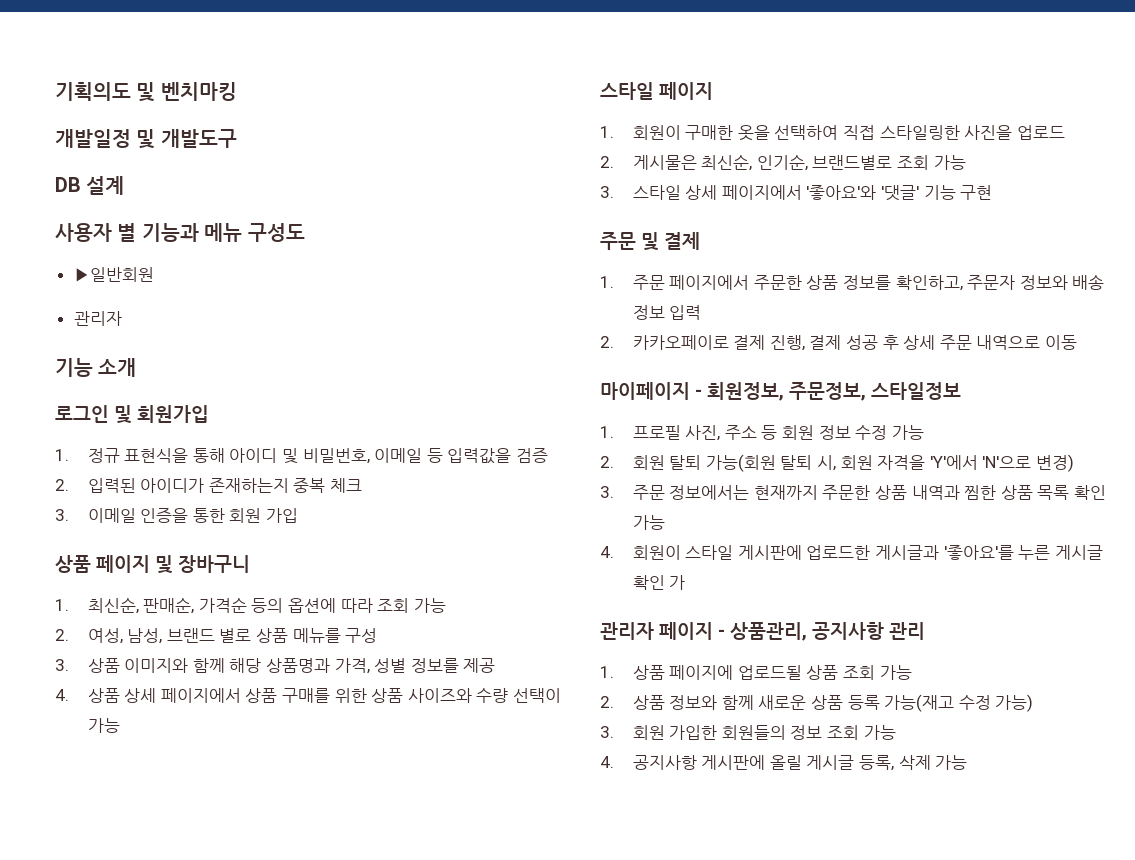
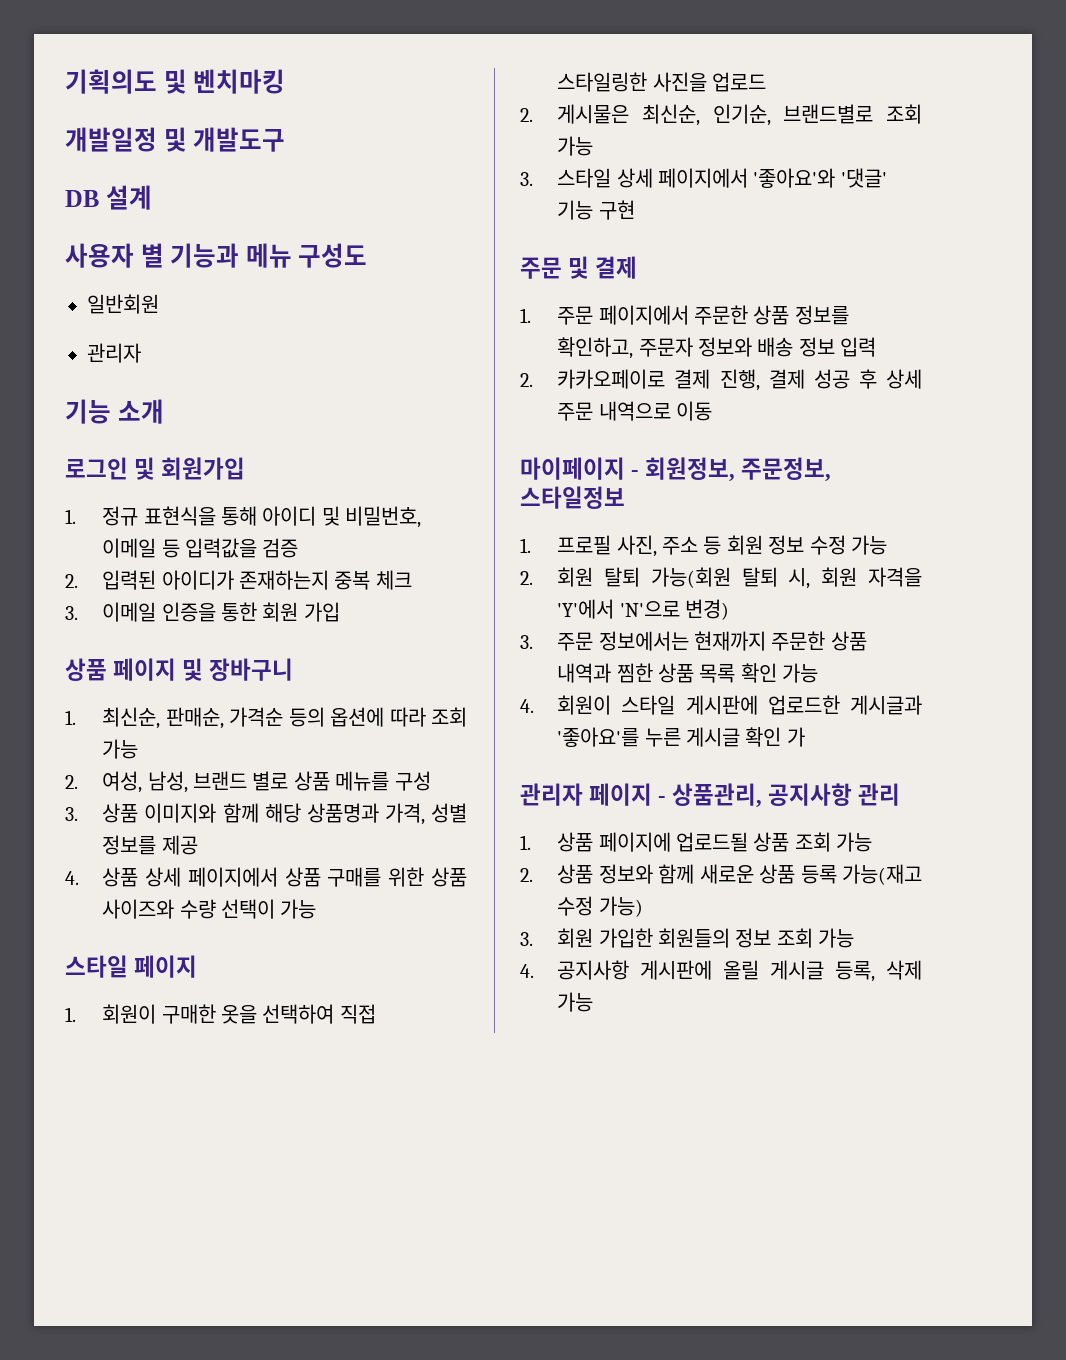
[73,267,154,282] ▶일반회원 -> [87,294,159,314] 일반회원

